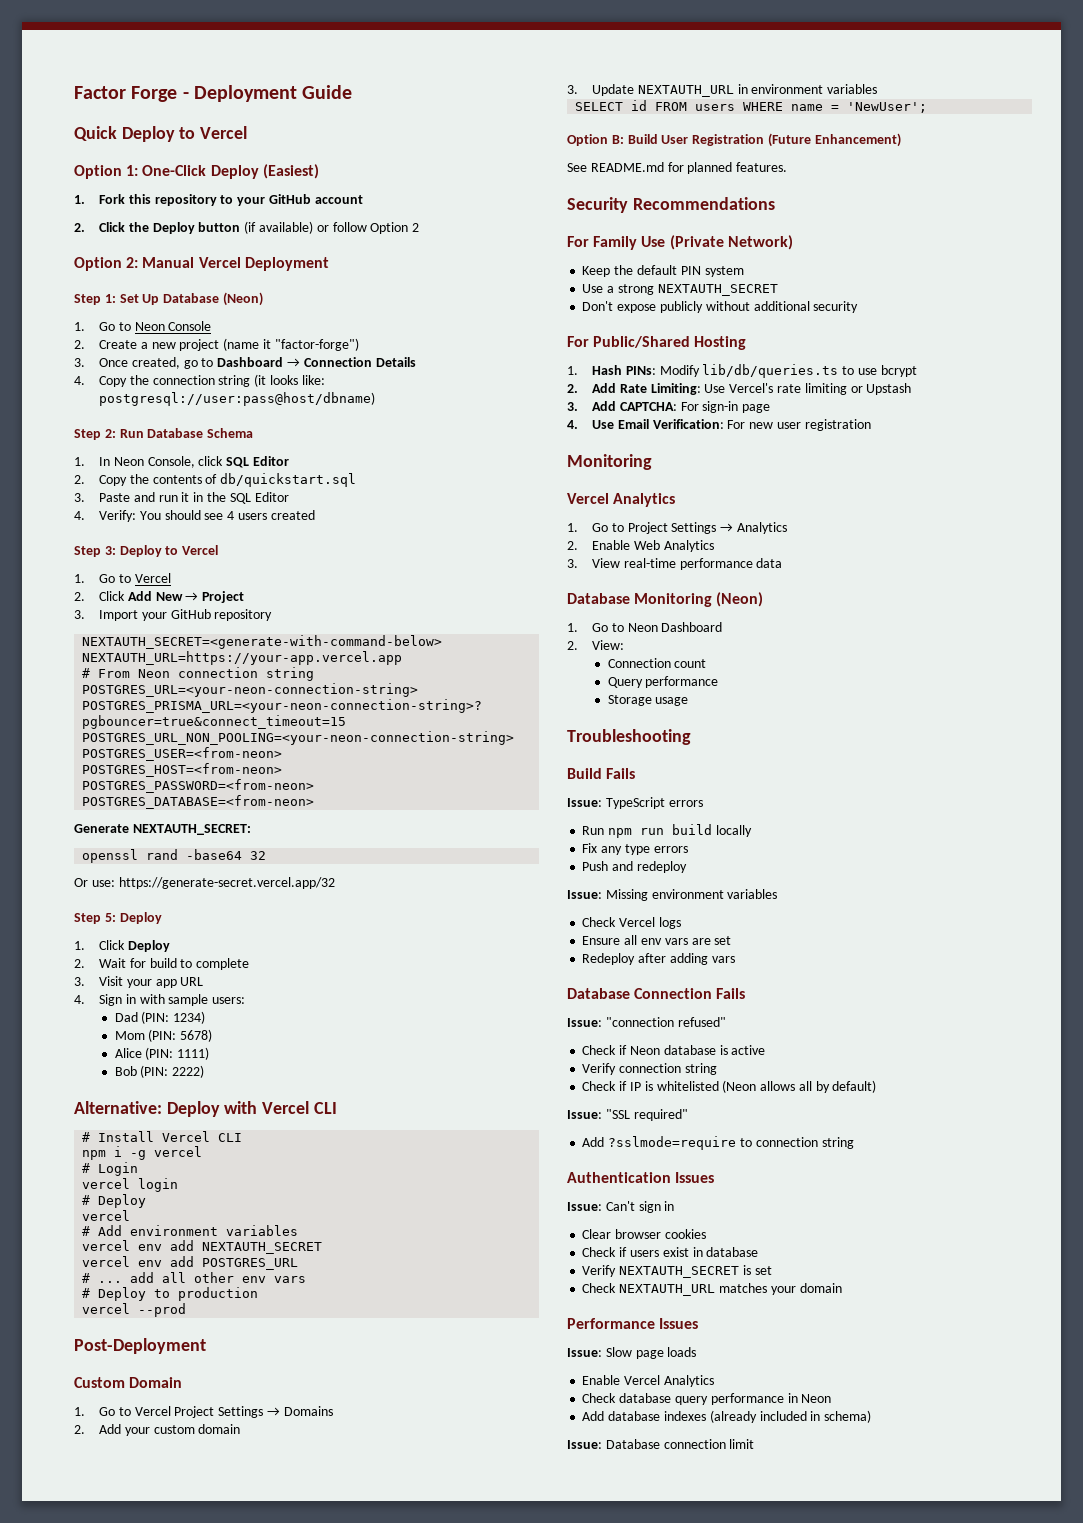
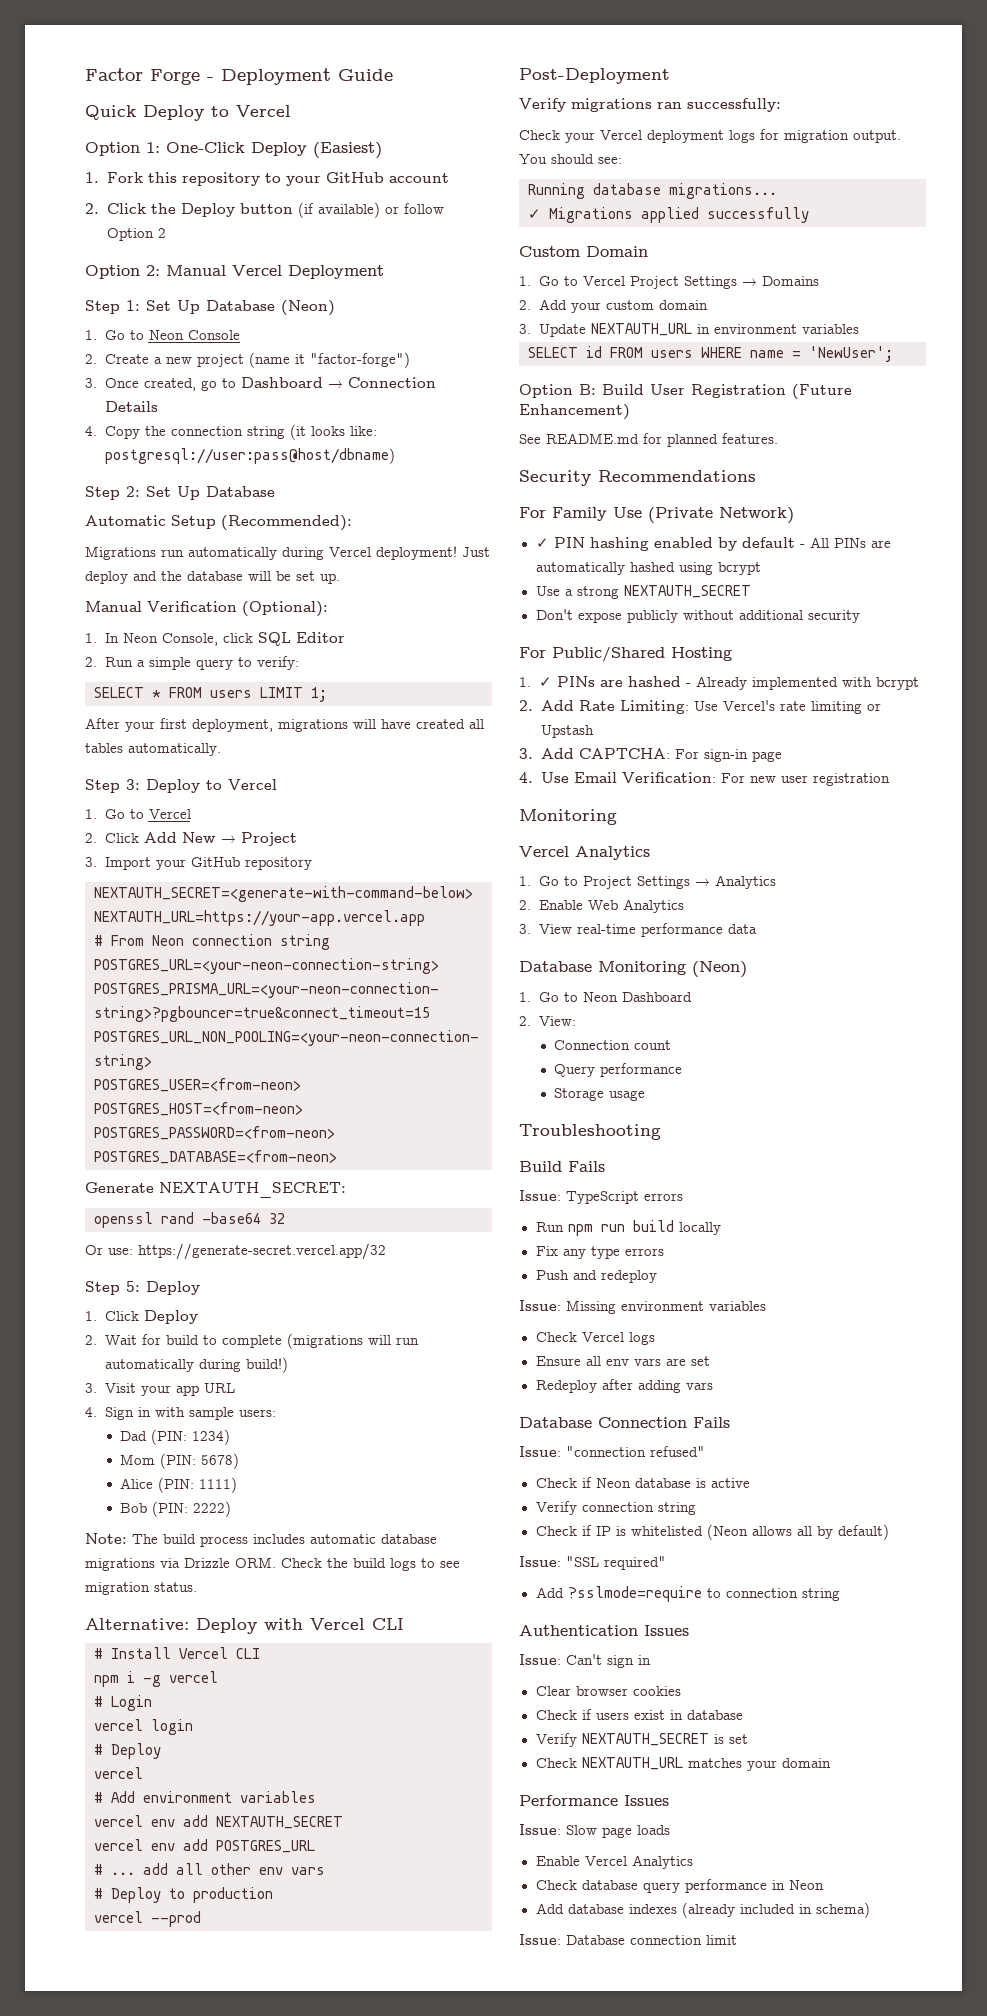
[119,428,254,438] Run Database Schema -> [146,486,275,500] [85,515,352,531] [85,546,490,560] [85,571,340,584] [85,601,328,617] Set Up Database // Automatic Setup (Recommended): // Migrations run automatically during Vercel deployment! Just deploy and the database will be set up. // Manual Verification (Optional):
[99,473,357,487] [74,492,289,504] [74,510,315,522] Copy the contents of db/quickstart.sql // 3. Paste and run it in the SQL Editor // 4. Verify: You should see 4 users created -> [104,656,299,670] [94,687,327,702] [85,718,484,732] [85,743,221,756] Run a simple query to verify: // SELECT * FROM users LIMIT 1; // After your first deployment, migrations will have created all tables automatically.
(250, 964) none -> [286,1333,419,1349] [104,1357,288,1373] (migrations will run automatically during build!)
(205, 1071) none -> [85,1533,437,1547] [85,1557,460,1571] [85,1582,197,1595] // Note: The build process includes automatic database migrations via Drizzle ORM. Check the build logs to see migration status.
(206, 1346) none -> [519,98,781,112] [519,129,901,143] [519,154,622,164] [528,183,777,199] [528,207,809,223] // Verify migrations ran successfully: // Check your Vercel deployment logs for migration output. You should see: // Running database migrations... // ✓ Migrations applied successfully
[582,265,744,277] Keep the default PIN system -> [535,537,891,551] [535,562,761,575] ✓ PIN hashing enabled by default - All PINs are automatically hashed using bcrypt
[592,364,878,378] Hash PINs: Modify lib/db/queries.ts to use -> [538,676,872,690] ✓ PINs are hashed - Already implemented with

